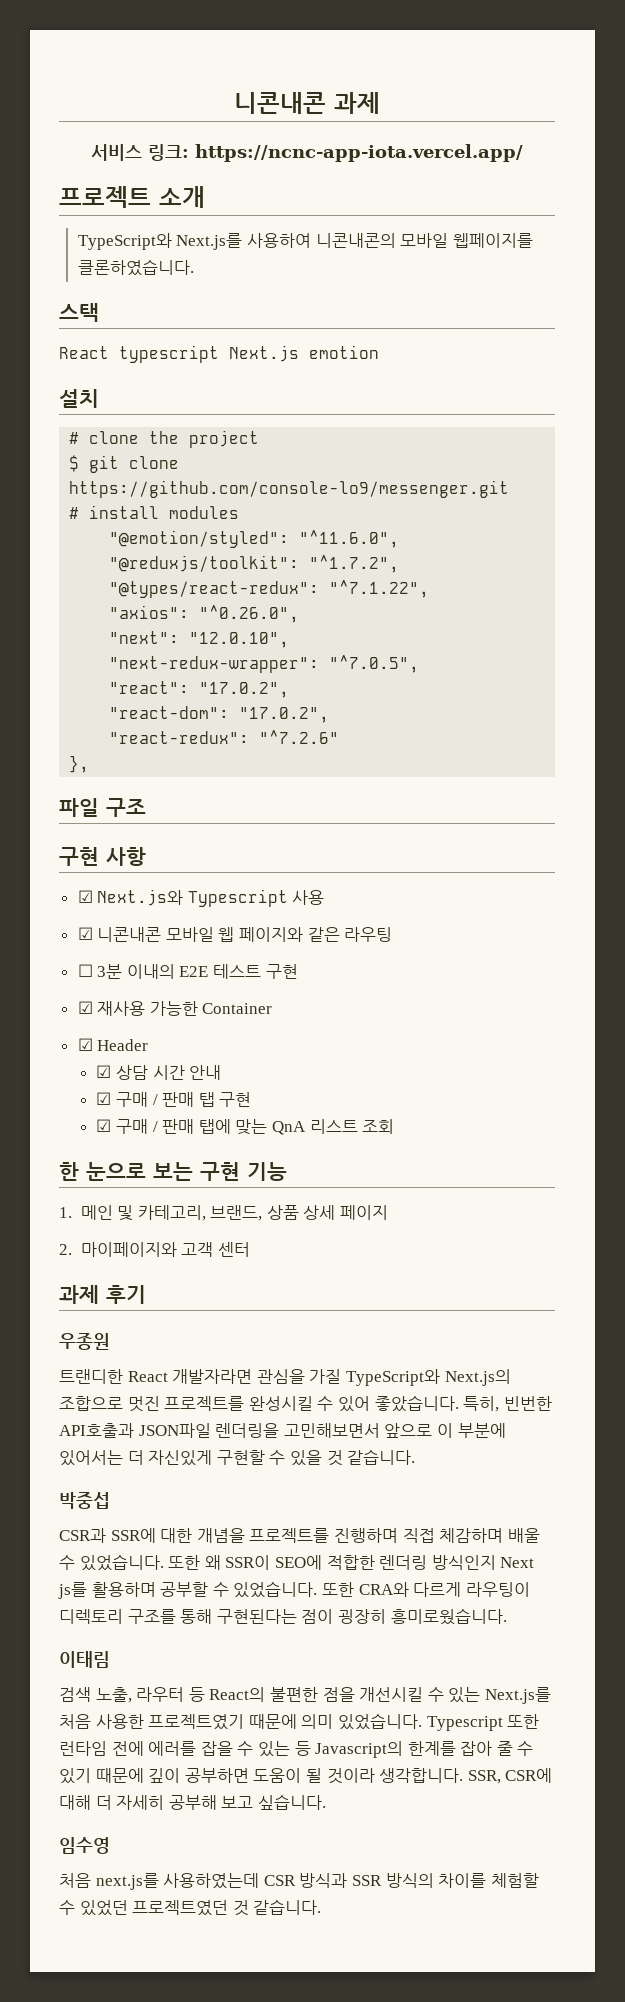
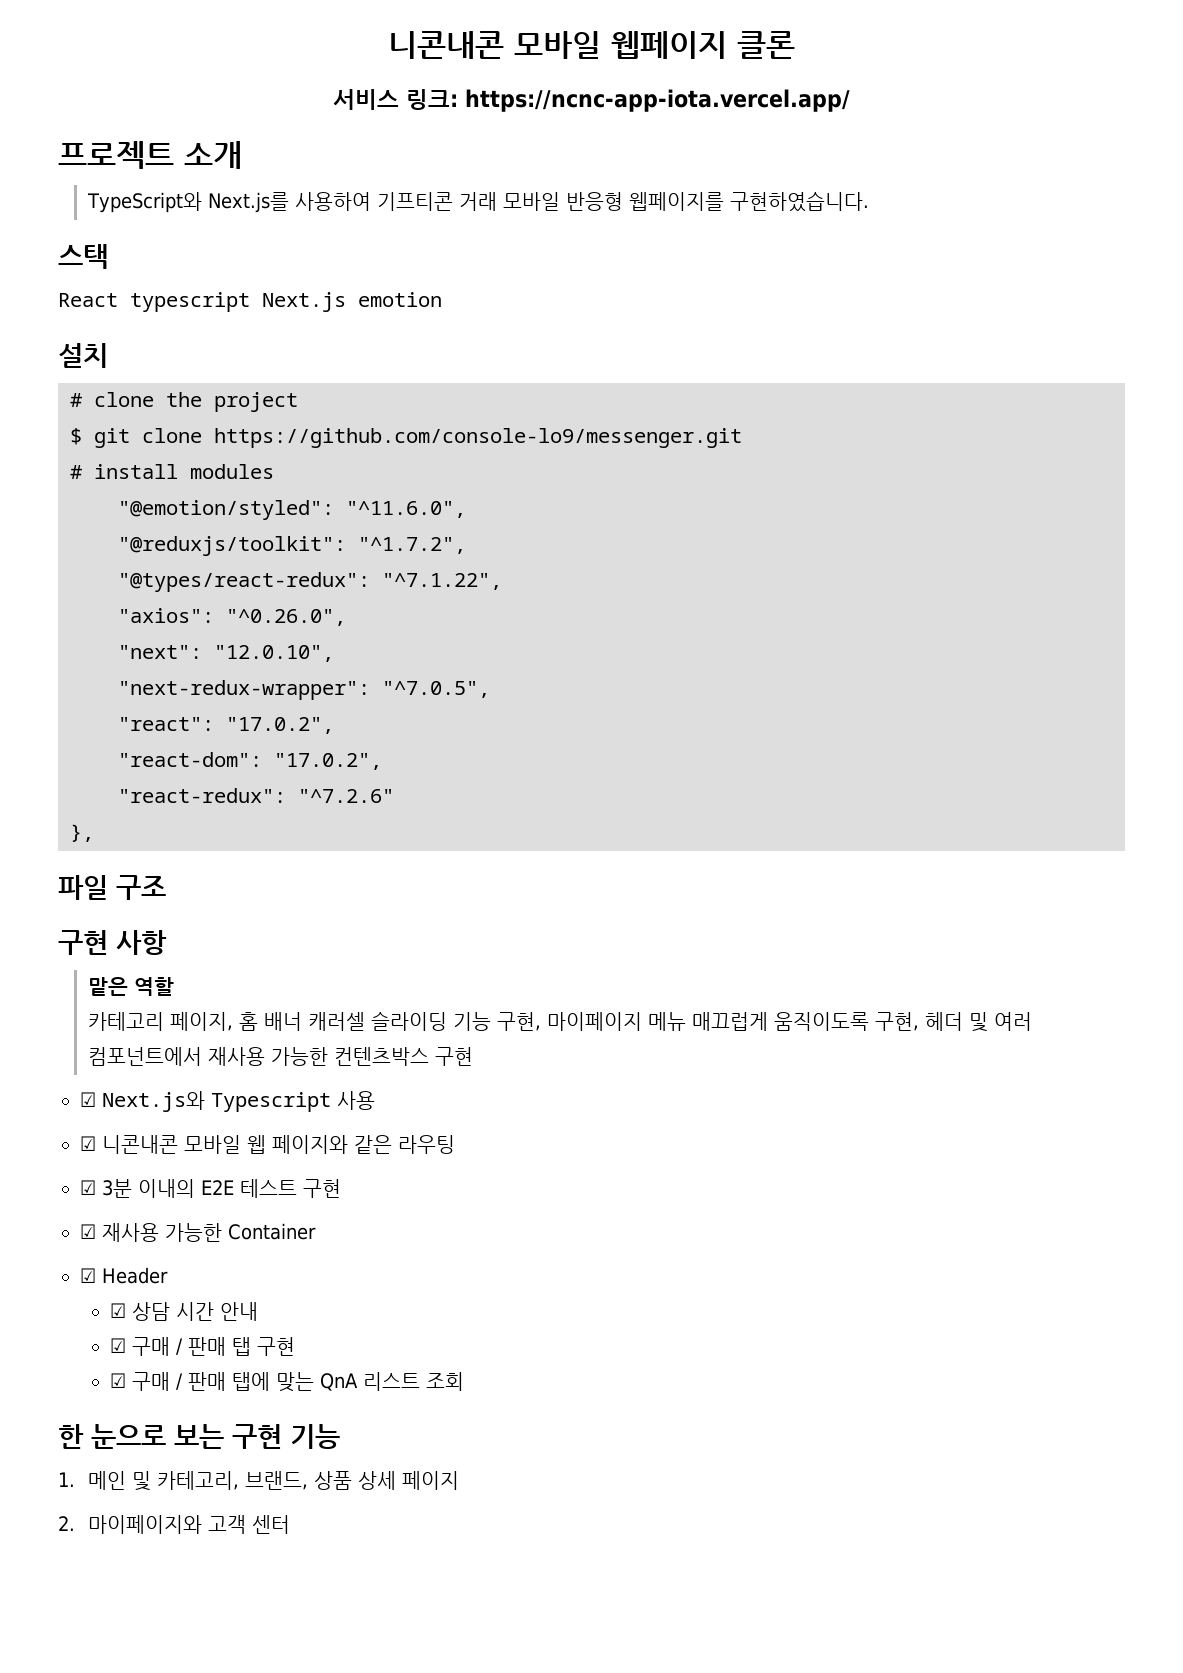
[234,92,380,114] 니콘내콘 과제 -> [388,31,795,59] 니콘내콘 모바일 웹페이지 클론
[315,233,533,248] [77,259,194,276] 니콘내콘의 모바일 웹페이지를 클론하였습니다. -> [376,191,869,212] 기프티콘 거래 모바일 반응형 웹페이지를 구현하였습니다.
(146, 856) none -> [87,977,174,996] [87,1011,1032,1032] [87,1047,473,1066] // 맡은 역할 // 카테고리 페이지, 홈 배너 캐러셀 슬라이딩 기능 구현, 마이페이지 메뉴 매끄럽게 움직이도록 구현, 헤더 및 여러 컴포넌트에서 재사용 가능한 컨텐츠박스 구현
[77,964,93,977] ☐ -> [80,1180,96,1195] ☑
[59,1285,146,1304] [59,1333,110,1350] [59,1369,511,1386] [59,1395,552,1412] [59,1423,506,1438] [59,1449,416,1466] [59,1492,110,1509] [59,1528,540,1543] [59,1554,535,1571] [58,1581,530,1599] [59,1608,507,1625] [59,1651,110,1668] [59,1687,551,1704] [59,1713,540,1731] [59,1741,534,1758] [59,1768,553,1784] [59,1794,326,1810] [59,1837,110,1854] [59,1873,539,1890] [59,1899,322,1916] // 과제 후기 // 우종원 // 트랜디한 React 개발자라면 관심을 가질 TypeScript와 Next.js의 조합으로 멋진 프로젝트를 완성시킬 수 있어 좋았습니다. 특히, 빈번한 API호출과 JSON파일 렌더링을 고민해보면서 앞으로 이 부분에 있어서는 더 자신있게 구현할 수 있을 것 같습니다. // 박중섭 // CSR과 SSR에 대한 개념을 프로젝트를 진행하며 직접 체감하며 배울 수 있었습니다. 또한 왜 SSR이 SEO에 적합한 렌더링 방식인지 Next js를 활용하며 공부할 수 있었습니다. 또한 CRA와 다르게 라우팅이 디렉토리 구조를 통해 구현된다는 점이 굉장히 흥미로웠습니다. // 이태림 // 검색 노출, 라우터 등 React의 불편한 점을 개선시킬 수 있는 Next.js를 처음 사용한 프로젝트였기 때문에 의미 있었습니다. Typescript 또한 런타임 전에 에러를 잡을 수 있는 등 Javascript의 한계를 잡아 줄 수 있기 때문에 깊이 공부하면 도움이 될 것이라 생각합니다. SSR, CSR에 대해 더 자세히 공부해 보고 싶습니다. // 임수영 // 처음 next.js를 사용하였는데 CSR 방식과 SSR 방식의 차이를 체험할 수 있었던 프로젝트였던 것 같습니다. -> (290, 1524) none

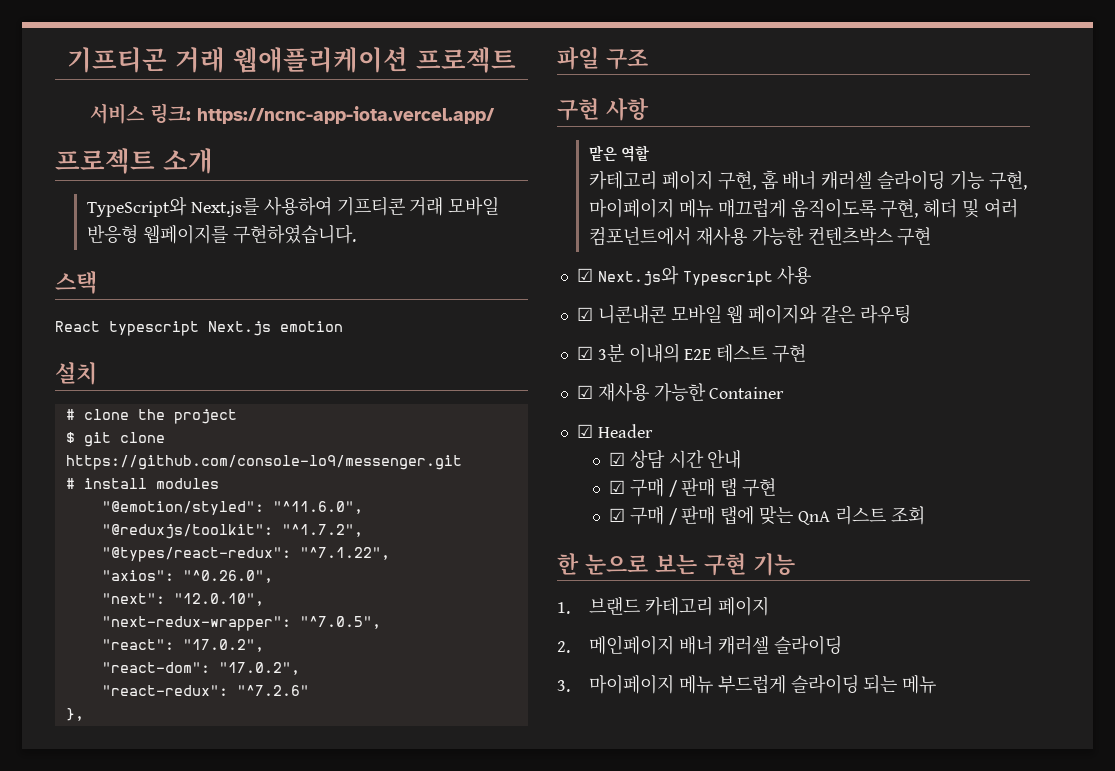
[388,31,795,59] 니콘내콘 모바일 웹페이지 클론 -> [67,47,516,73] 기프티곤 거래 웹애플리케이션 프로젝트
[169,1012,233,1031] 페이지, -> [661,170,756,190] 페이지 구현,
[87,1471,459,1491] [58,1515,290,1534] 메인 및 카테고리, 브랜드, 상품 상세 페이지 // 2. 마이페이지와 고객 센터 -> [589,596,769,616] [557,635,842,655] [557,674,937,694] 브랜드 카테고리 페이지 // 2. 메인페이지 배너 캐러셀 슬라이딩 // 3. 마이페이지 메뉴 부드럽게 슬라이딩 되는 메뉴

